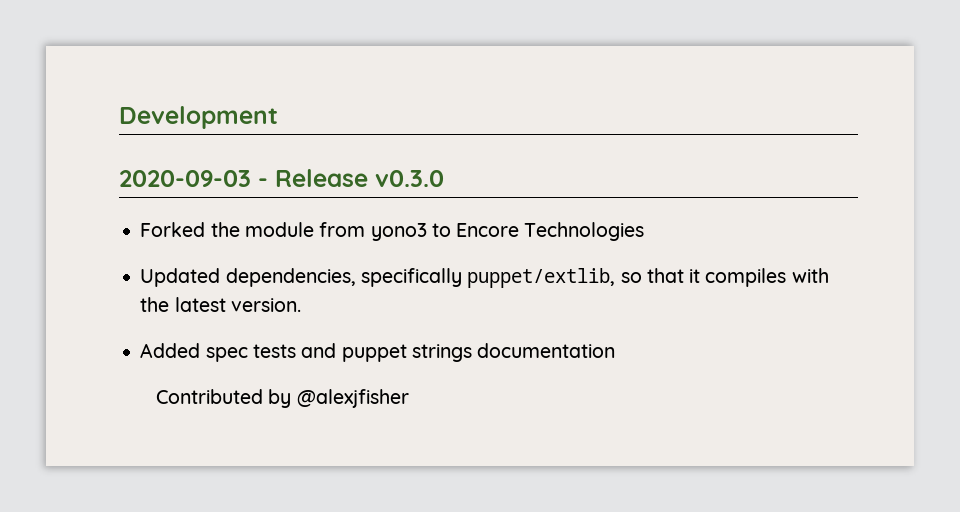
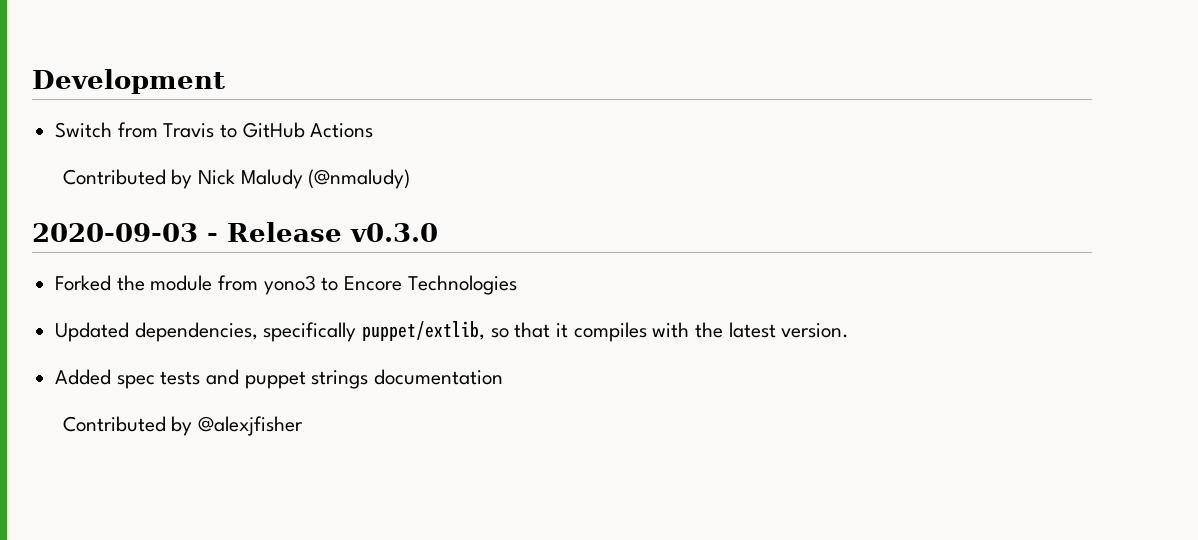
(278, 117) none -> [55,122,374,138] [62,169,411,189] // Switch from Travis to GitHub Actions // Contributed by Nick Maludy (@nmaludy)

